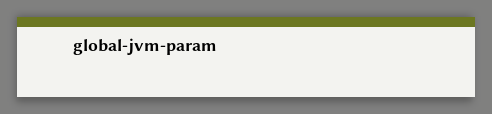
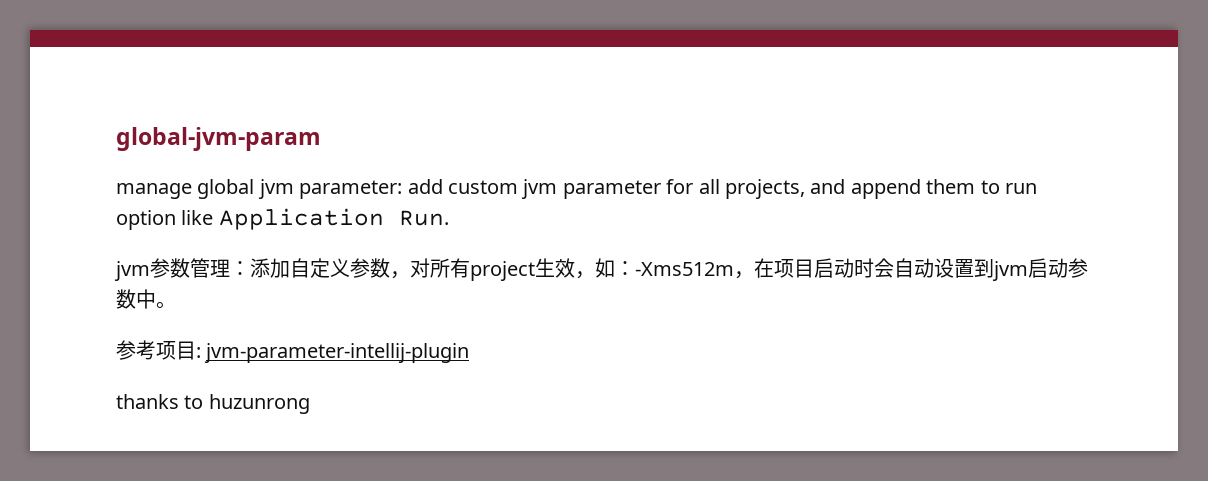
(217, 46) none -> [116,179,1037,199] [116,208,449,230] [114,258,1088,281] [116,289,176,309] [116,340,470,363] [116,394,310,414] // manage global jvm parameter: add custom jvm parameter for all projects, and append them to run option like Application Run. // jvm参数管理：添加自定义参数，对所有project生效，如：-Xms512m，在项目启动时会自动设置到jvm启动参数中。 // 参考项目: jvm-parameter-intellij-plugin // thanks to huzunrong

